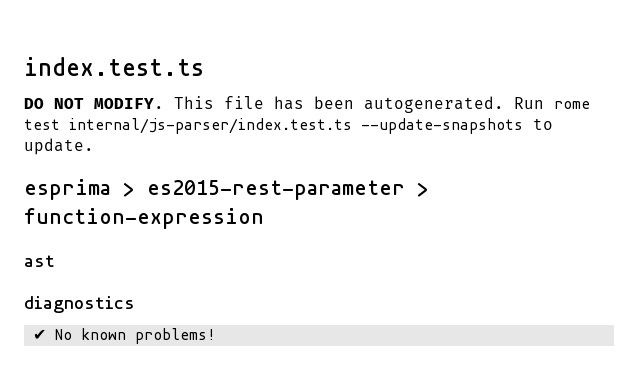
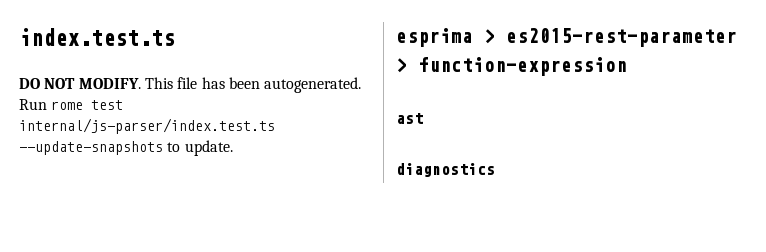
[33,328,217,344] // ✔ No known problems! -> (495, 170) none

